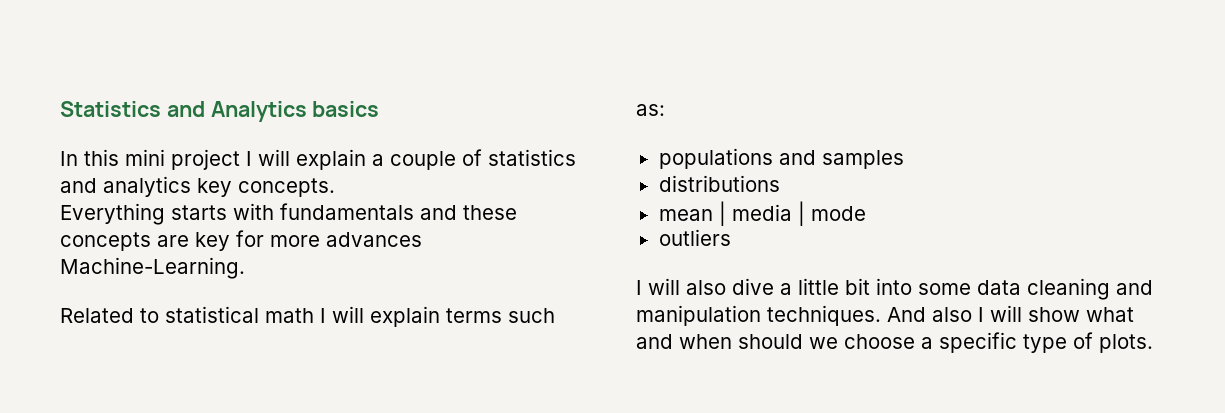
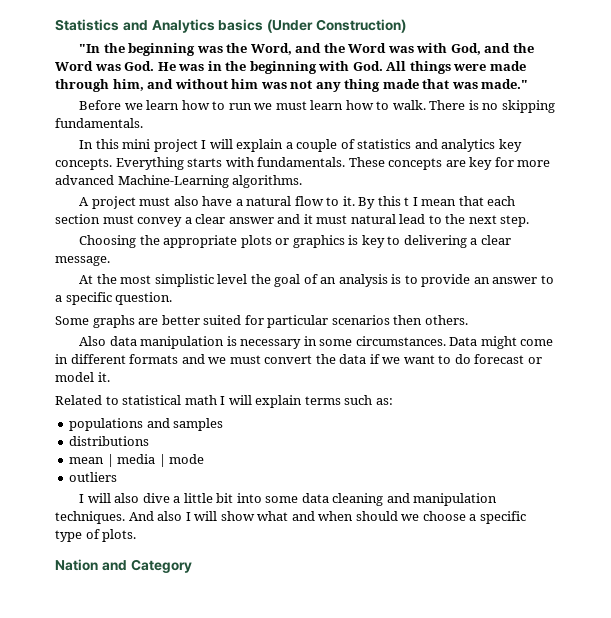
(380, 109) none -> [267,19,406,33] [79,43,534,56] [55,61,526,74] [55,79,529,92] [79,100,555,113] [55,118,143,128] (Under Construction) // "In the beginning was the Word, and the Word was with God, and the Word was God. He was in the beginning with God. All things were made through him, and without him was not any thing made that was made." // Before we learn how to run we must learn how to walk. There is no skipping fundamentals.
(335, 187) // -> (112, 164) none
[280,203,517,220] fundamentals and these -> [257,157,385,167] fundamentals. These
[326,232,422,247] [60,257,245,279] advances Machine-Learning. -> [55,175,303,188] [79,196,516,209] [55,214,530,227] [79,235,511,248] [55,256,110,266] [79,274,554,287] [55,292,173,305] [55,315,468,328] [79,336,554,349] [55,354,542,364] [55,372,110,382] advanced Machine-Learning algorithms. // A project must also have a natural flow to it. By this t I mean that each section must convey a clear answer and it must natural lead to the next step. // Choosing the appropriate plots or graphics is key to delivering a clear message. // At the most simplistic level the goal of an analysis is to provide an answer to a specific question. // Some graphs are better suited for particular scenarios then others. // Also data manipulation is necessary in some circumstances. Data might come in different formats and we must convert the data if we want to do forecast or model it.
(1153, 343) none -> [55,559,192,573] // Nation and Category

